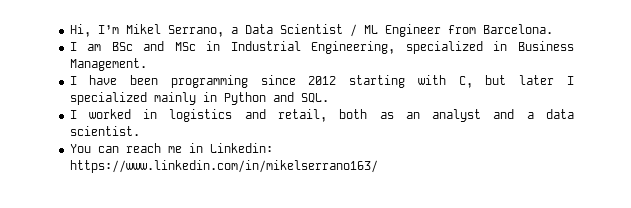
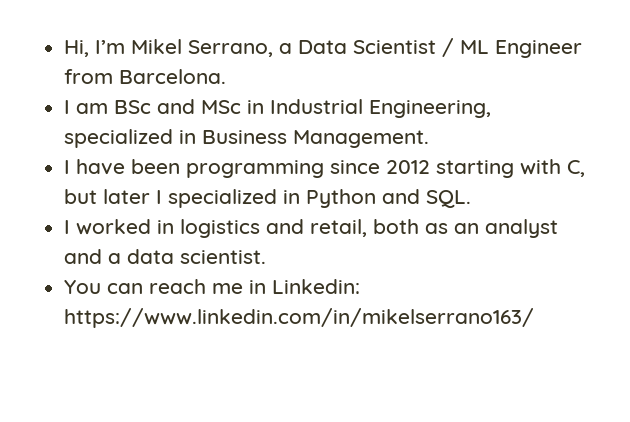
[153,92,196,105] mainly -> (278, 198) none

